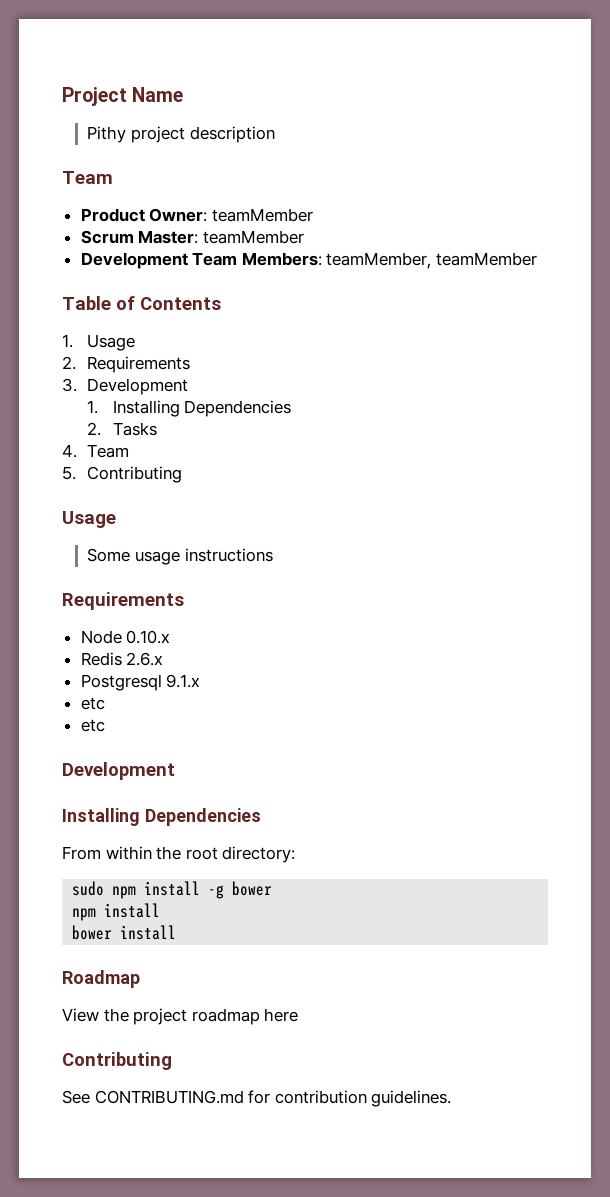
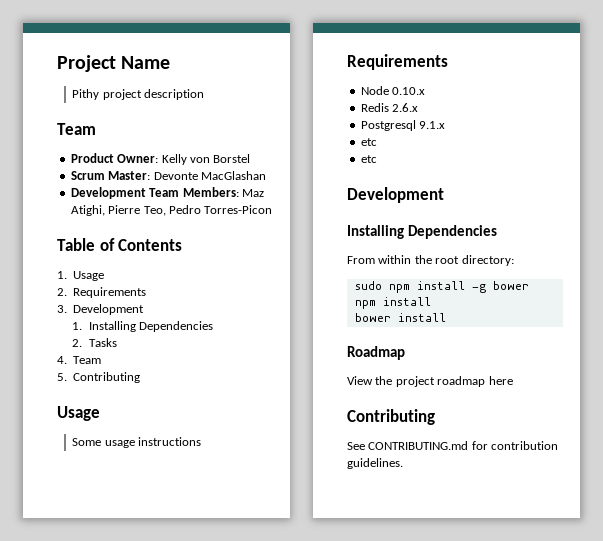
[211,208,313,222] teamMember -> [161,154,251,165] Kelly von Borstel
[202,230,304,244] teamMember -> [153,171,266,180] Devonte MacGlashan
[326,252,538,269] teamMember, teamMember -> [241,189,264,197] [70,205,273,216] Maz Atighi, Pierre Teo, Pedro Torres-Picon

